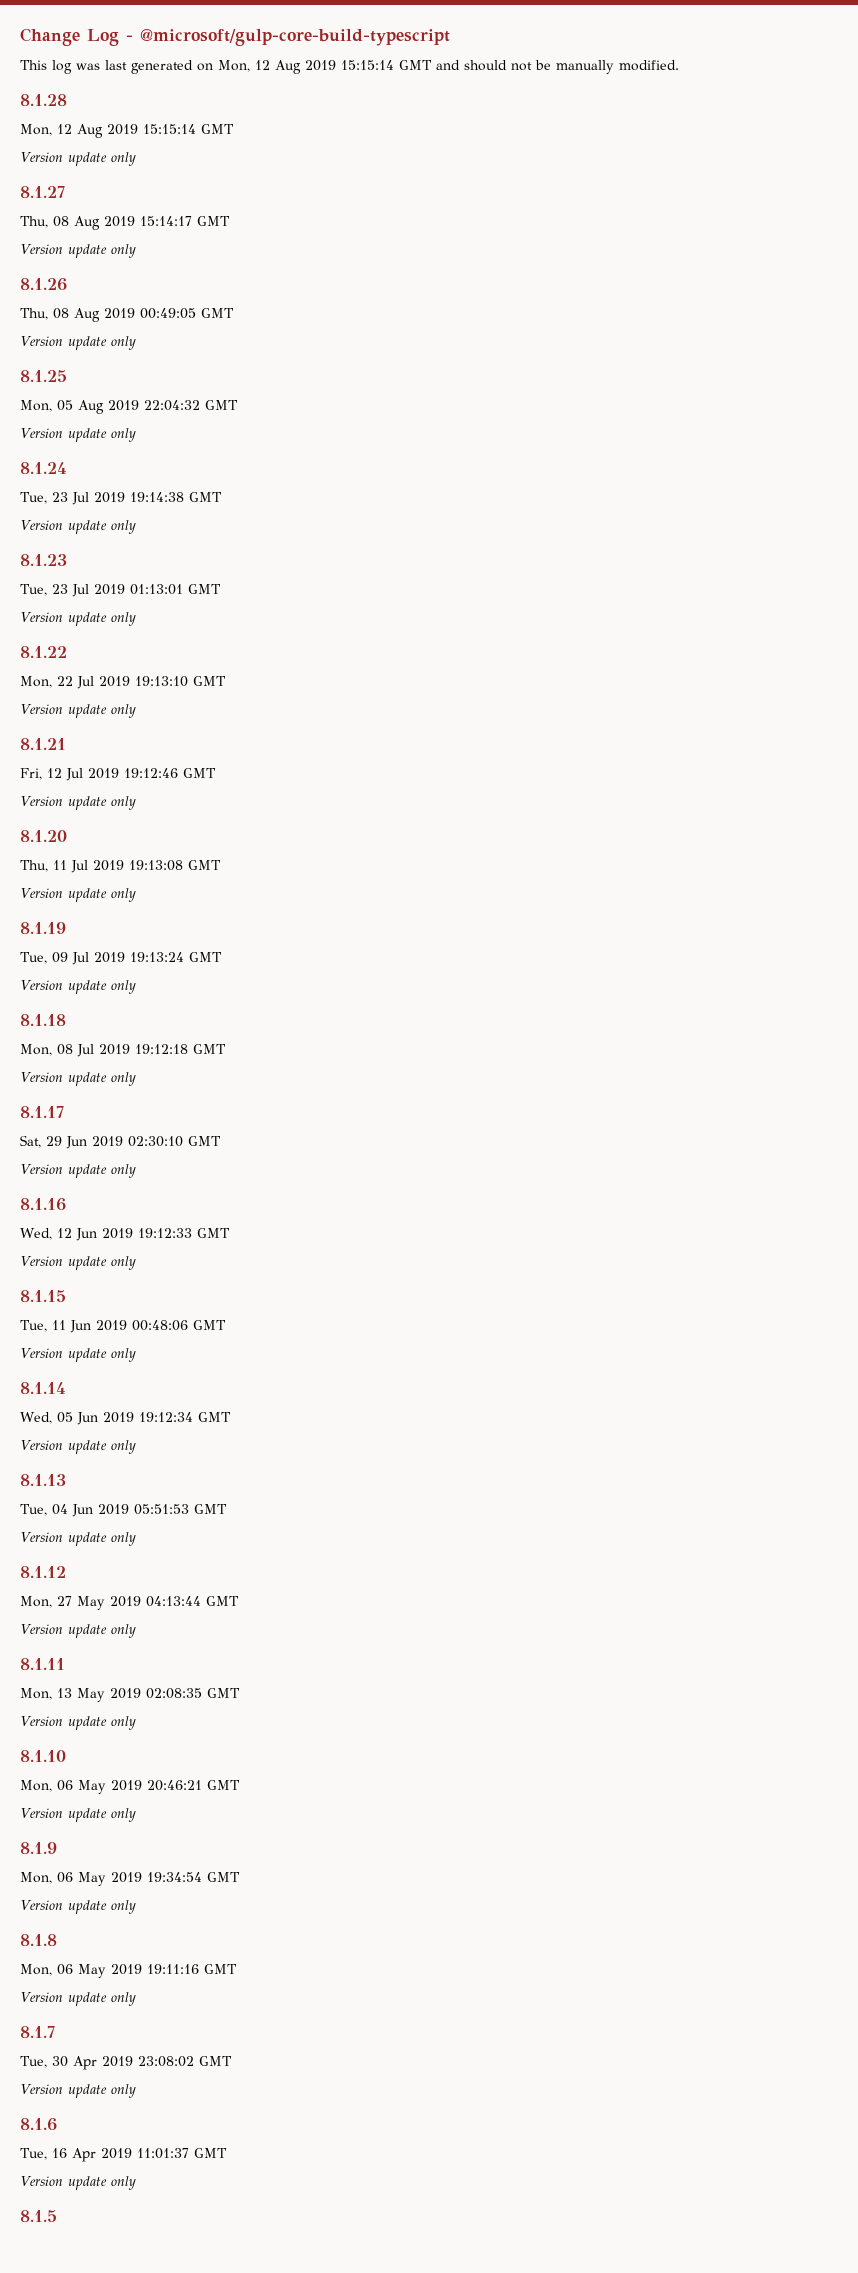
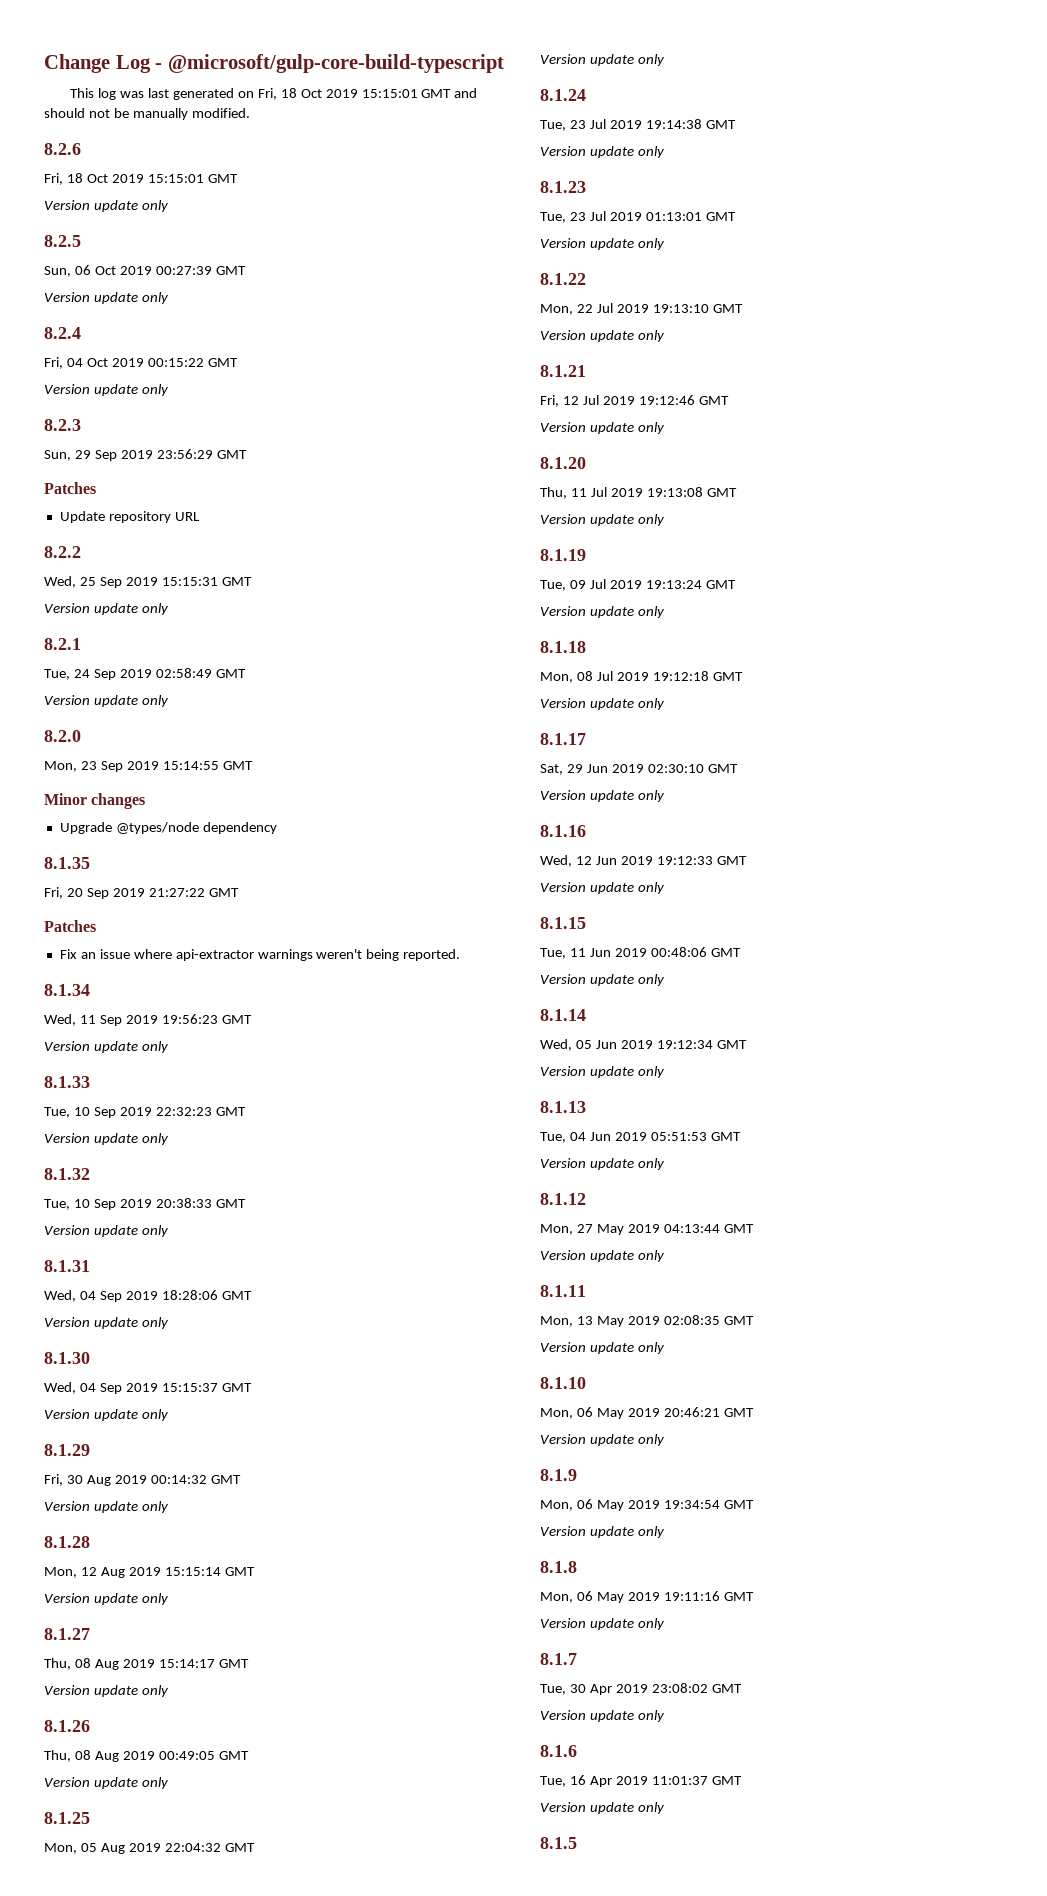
[218,60,394,74] Mon, 12 Aug 2019 15:15:14 -> [257,88,418,100] Fri, 18 Oct 2019 15:15:01
(679, 65) none -> [44,143,81,155] [44,173,238,185] [44,200,169,212] [44,235,81,247] [44,265,246,277] [44,292,169,304] [44,327,81,339] [44,357,238,369] [44,384,169,396] [44,419,81,431] [44,449,247,461] [44,482,96,494] [59,511,200,523] [44,546,81,558] [44,576,252,588] [44,603,169,615] [44,638,81,650] [44,668,246,680] [44,695,169,707] [44,730,81,742] [44,761,253,772] [44,793,146,809] [59,822,277,834] [44,857,90,869] [44,887,239,899] [44,920,96,932] [59,949,461,961] [44,984,90,996] [44,1014,252,1026] [44,1041,169,1053] [44,1076,90,1088] [44,1107,246,1118] [44,1133,169,1145] [44,1168,90,1180] [44,1198,246,1210] [44,1225,169,1237] [44,1260,90,1272] [44,1290,252,1302] [44,1317,169,1329] [44,1352,90,1364] [44,1382,252,1394] [44,1409,169,1421] [44,1444,90,1456] [44,1474,241,1486] [44,1501,169,1513] // 8.2.6 // Fri, 18 Oct 2019 15:15:01 GMT // Version update only // 8.2.5 // Sun, 06 Oct 2019 00:27:39 GMT // Version update only // 8.2.4 // Fri, 04 Oct 2019 00:15:22 GMT // Version update only // 8.2.3 // Sun, 29 Sep 2019 23:56:29 GMT // Patches // Update repository URL // 8.2.2 // Wed, 25 Sep 2019 15:15:31 GMT // Version update only // 8.2.1 // Tue, 24 Sep 2019 02:58:49 GMT // Version update only // 8.2.0 // Mon, 23 Sep 2019 15:14:55 GMT // Minor changes // Upgrade @types/node dependency // 8.1.35 // Fri, 20 Sep 2019 21:27:22 GMT // Patches // Fix an issue where api-extractor warnings weren't being reported. // 8.1.34 // Wed, 11 Sep 2019 19:56:23 GMT // Version update only // 8.1.33 // Tue, 10 Sep 2019 22:32:23 GMT // Version update only // 8.1.32 // Tue, 10 Sep 2019 20:38:33 GMT // Version update only // 8.1.31 // Wed, 04 Sep 2019 18:28:06 GMT // Version update only // 8.1.30 // Wed, 04 Sep 2019 15:15:37 GMT // Version update only // 8.1.29 // Fri, 30 Aug 2019 00:14:32 GMT // Version update only

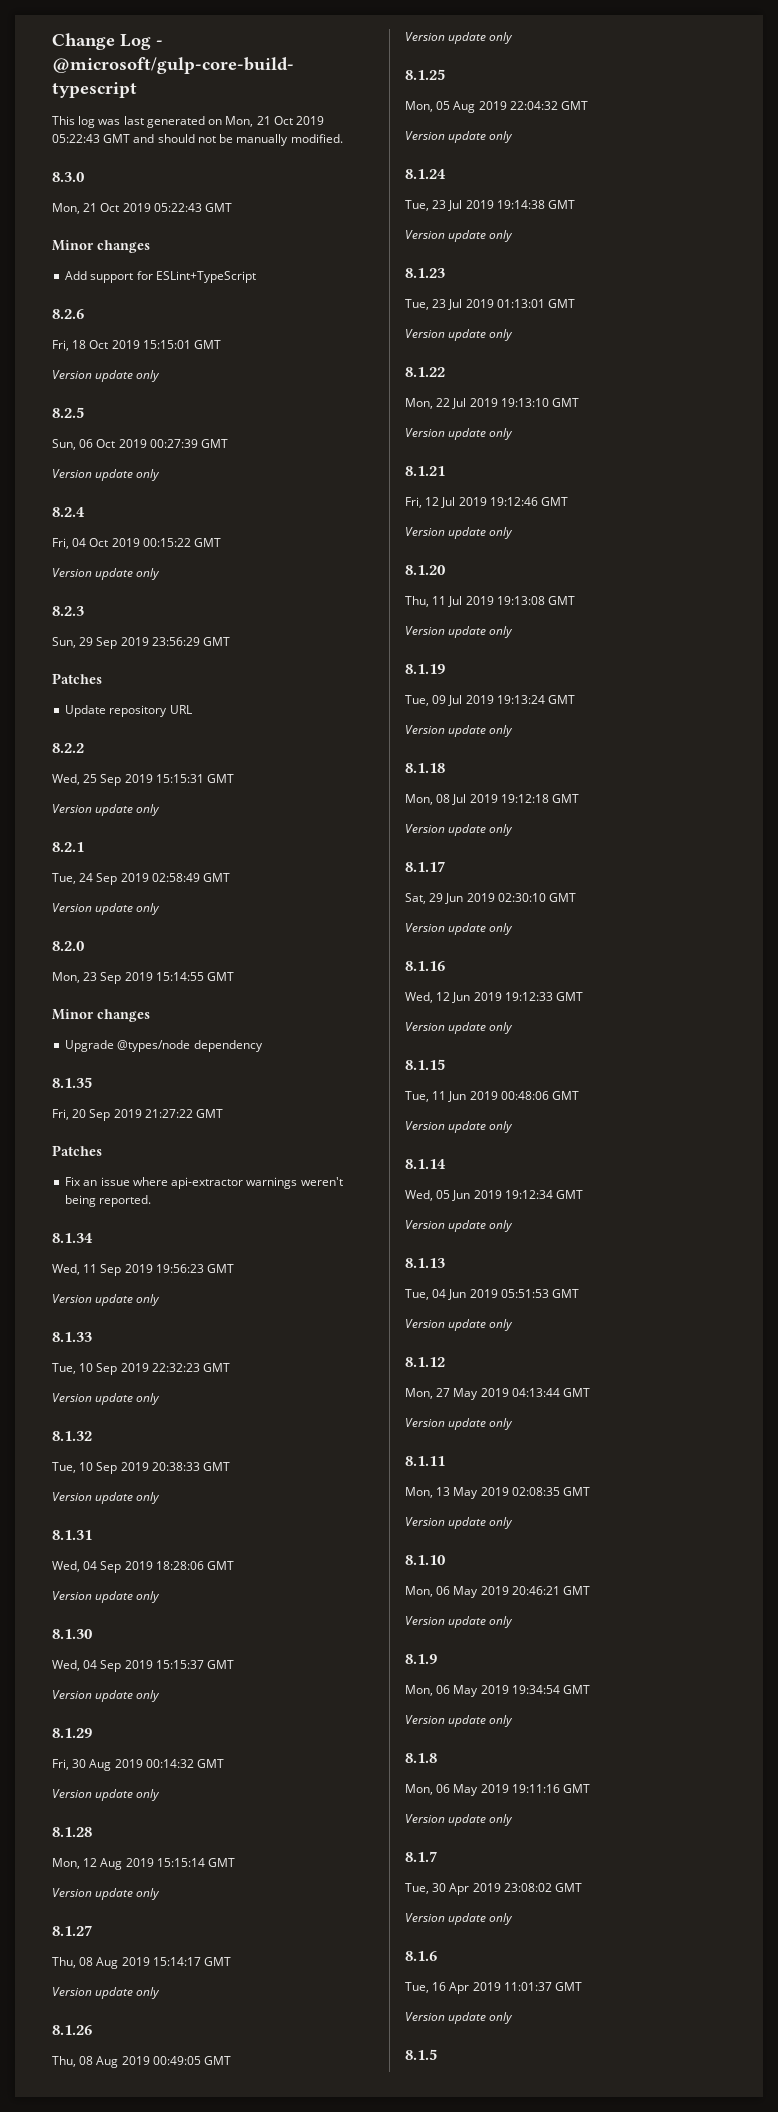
[257,88,418,100] Fri, 18 Oct 2019 15:15:01 -> [225,116,325,127] [52,134,100,143] Mon, 21 Oct 2019 05:22:43
(250, 113) none -> [52,172,84,182] [52,203,233,214] [52,240,150,253] [65,271,256,283] // 8.3.0 // Mon, 21 Oct 2019 05:22:43 GMT // Minor changes // Add support for ESLint+TypeScript

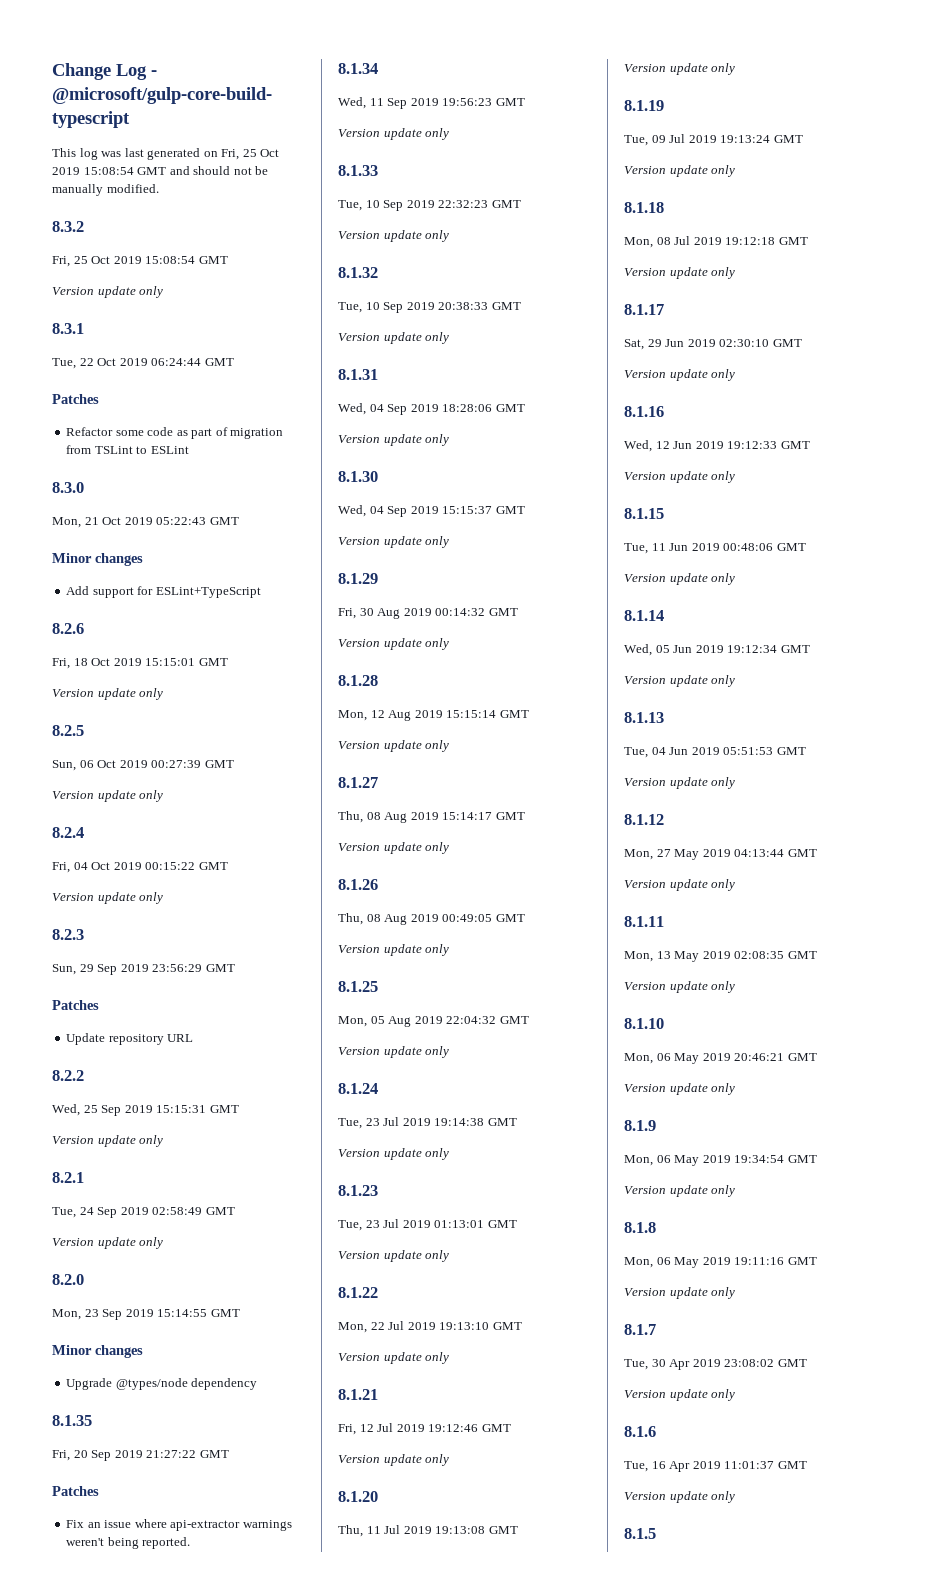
[225,116,325,127] [52,134,100,143] Mon, 21 Oct 2019 05:22:43 -> [221,149,280,160] [52,167,134,175] Fri, 25 Oct 2019 15:08:54
(343, 138) none -> [52,221,84,232] [52,256,228,267] [52,286,164,298] [52,323,84,334] [52,358,234,369] [52,394,99,404] [66,427,284,439] [66,445,189,454] // 8.3.2 // Fri, 25 Oct 2019 15:08:54 GMT // Version update only // 8.3.1 // Tue, 22 Oct 2019 06:24:44 GMT // Patches // Refactor some code as part of migration from TSLint to ESLint

